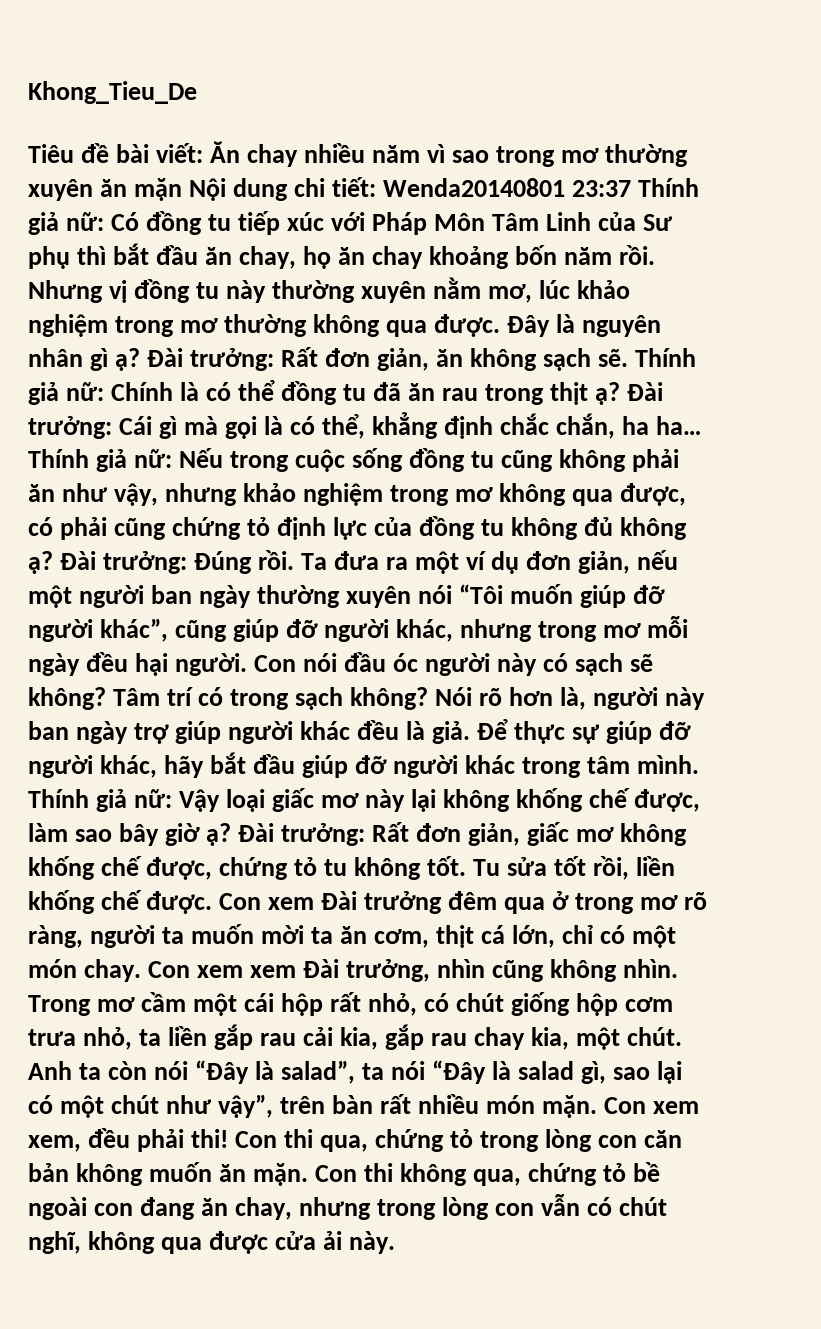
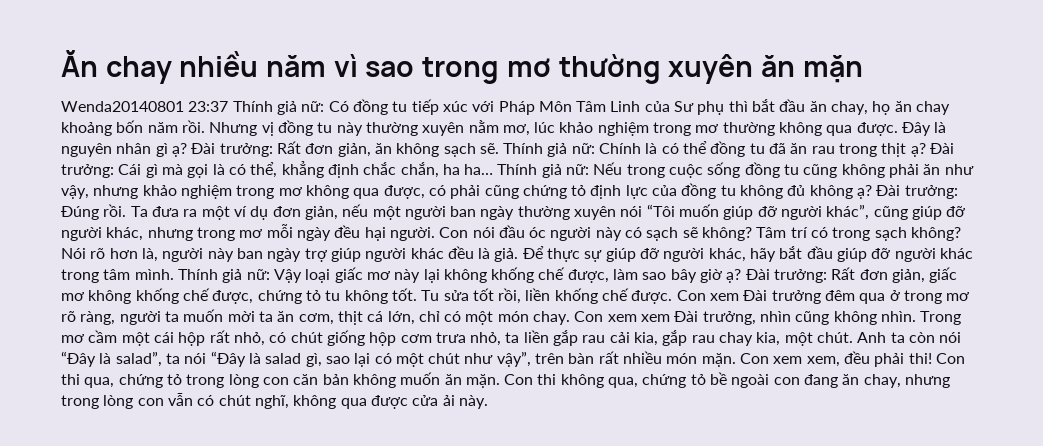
[28,81,197,104] [28,143,204,163] Khong_Tieu_De // Tiêu đề bài viết: -> (61, 63) none
[189,177,377,201] Nội dung chi tiết: -> (863, 69) //

